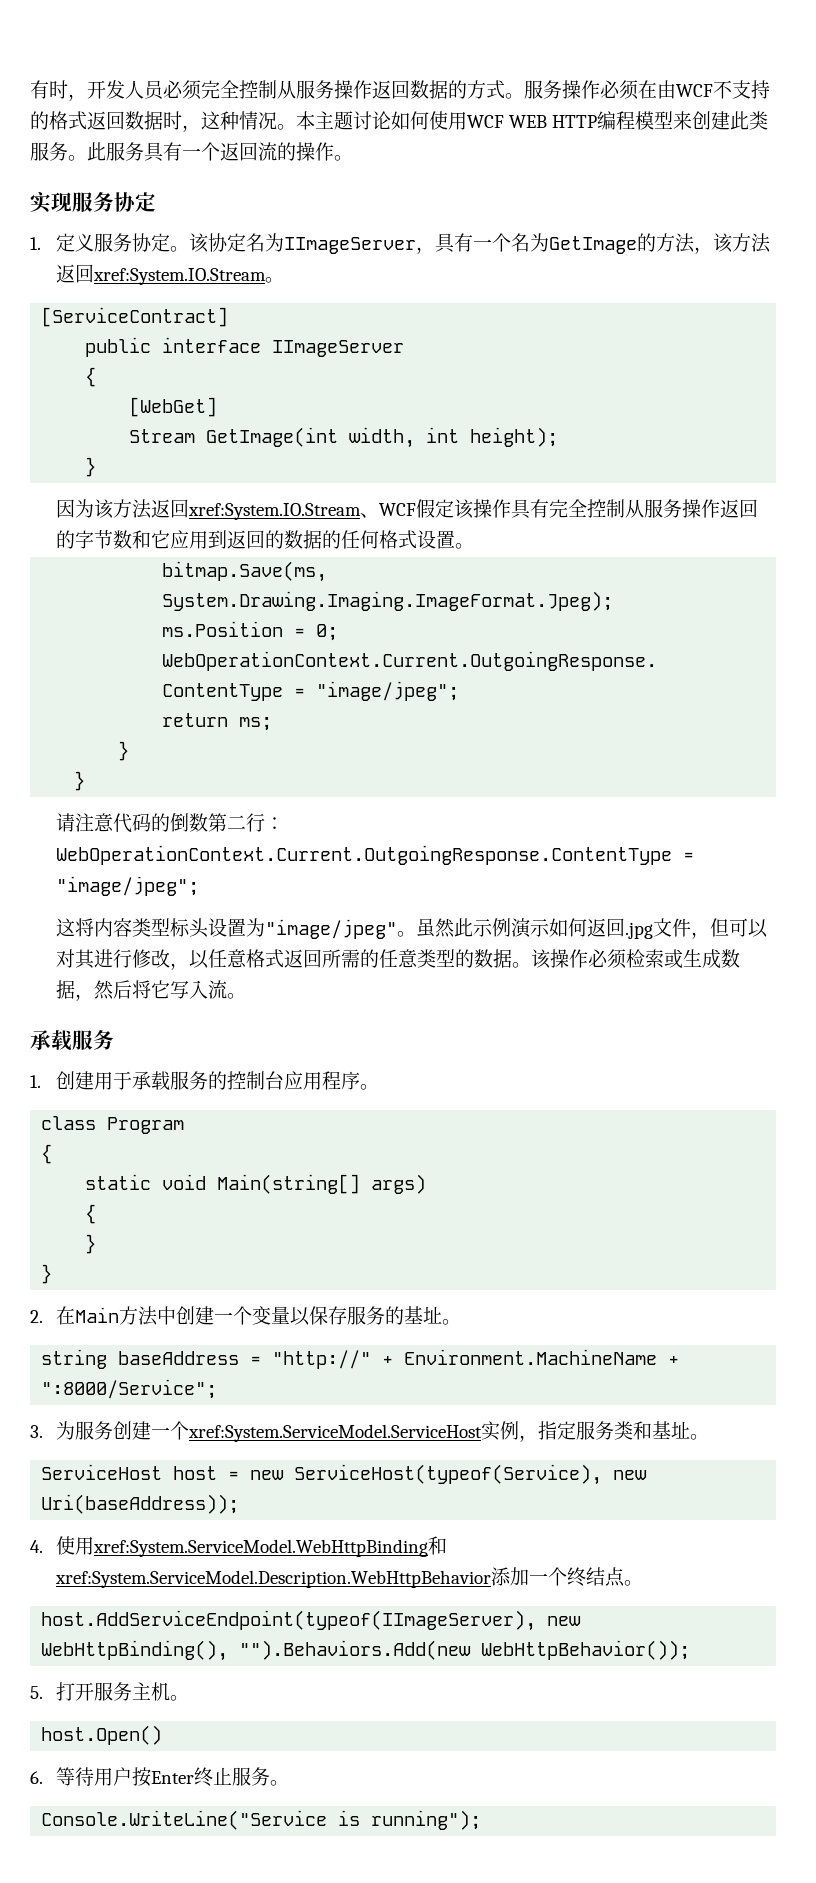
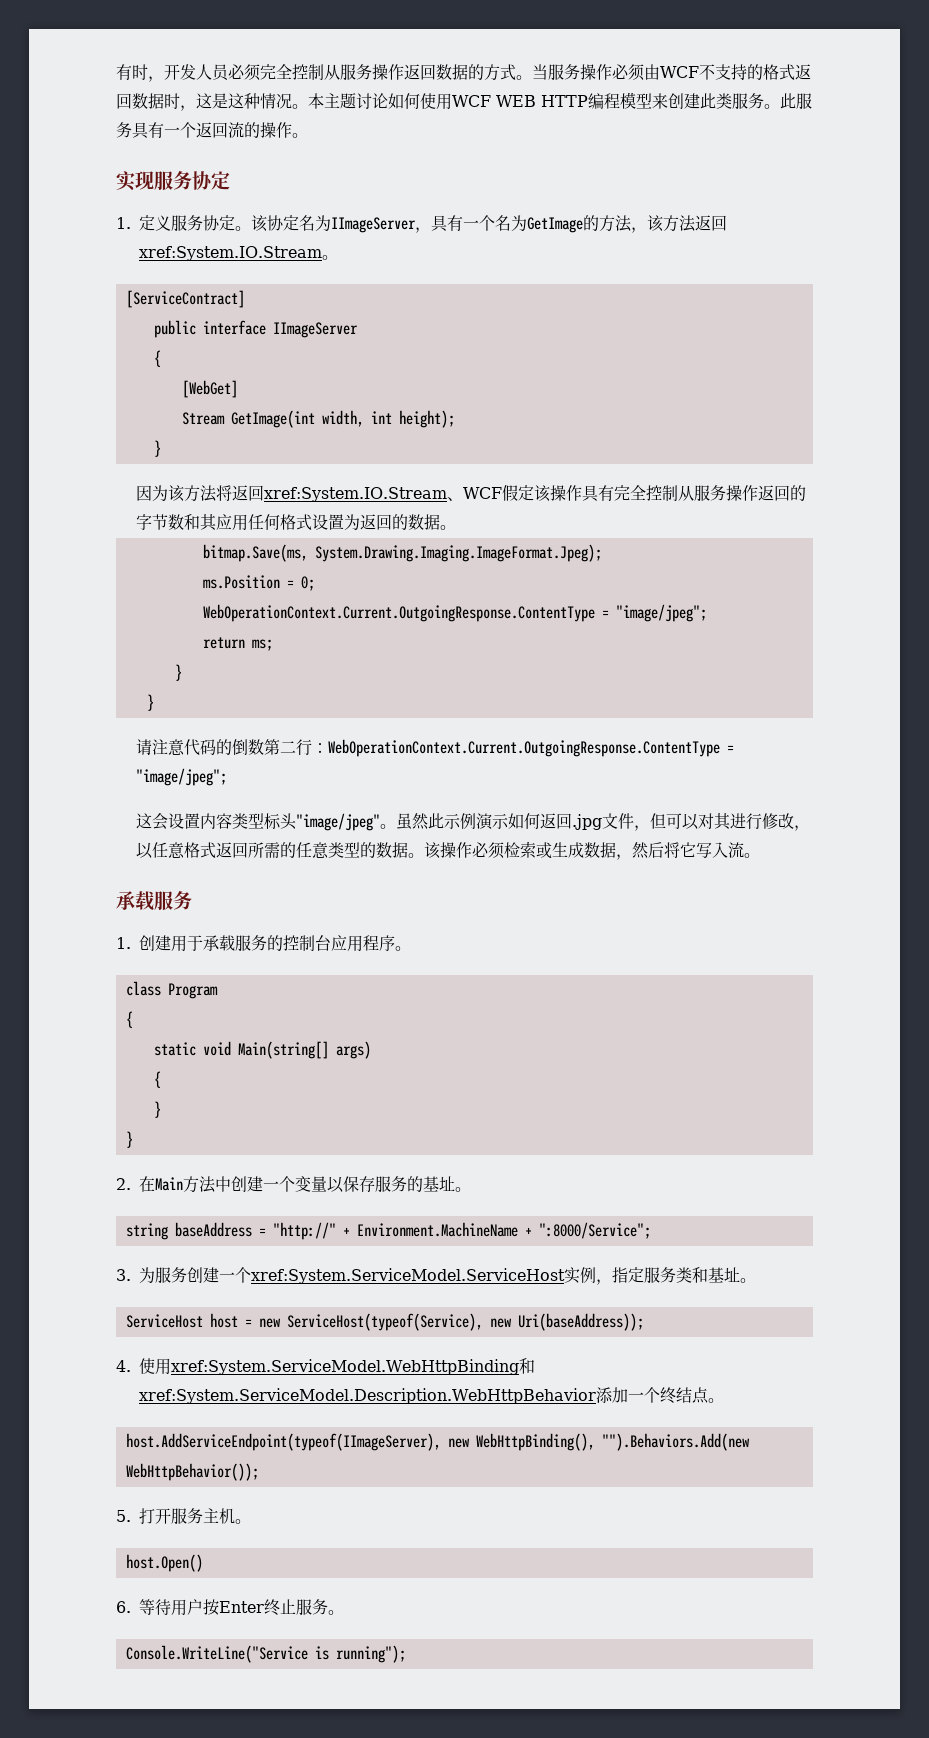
(524, 96) none -> [532,64,548,80] 当
[638,80,657,99] 在 -> (645, 72) none
(220, 120) none -> [212,93,244,109] 是这
(152, 509) none -> [216,485,233,501] 将
[150,530,455,549] 它应用到返回的数据的任何格式设置 -> [200,514,441,531] 其应用任何格式设置为返回的数据
[74,918,94,937] 将 -> [152,813,201,830] 会设置
[207,918,265,937] 设置为 -> (298, 821) none

